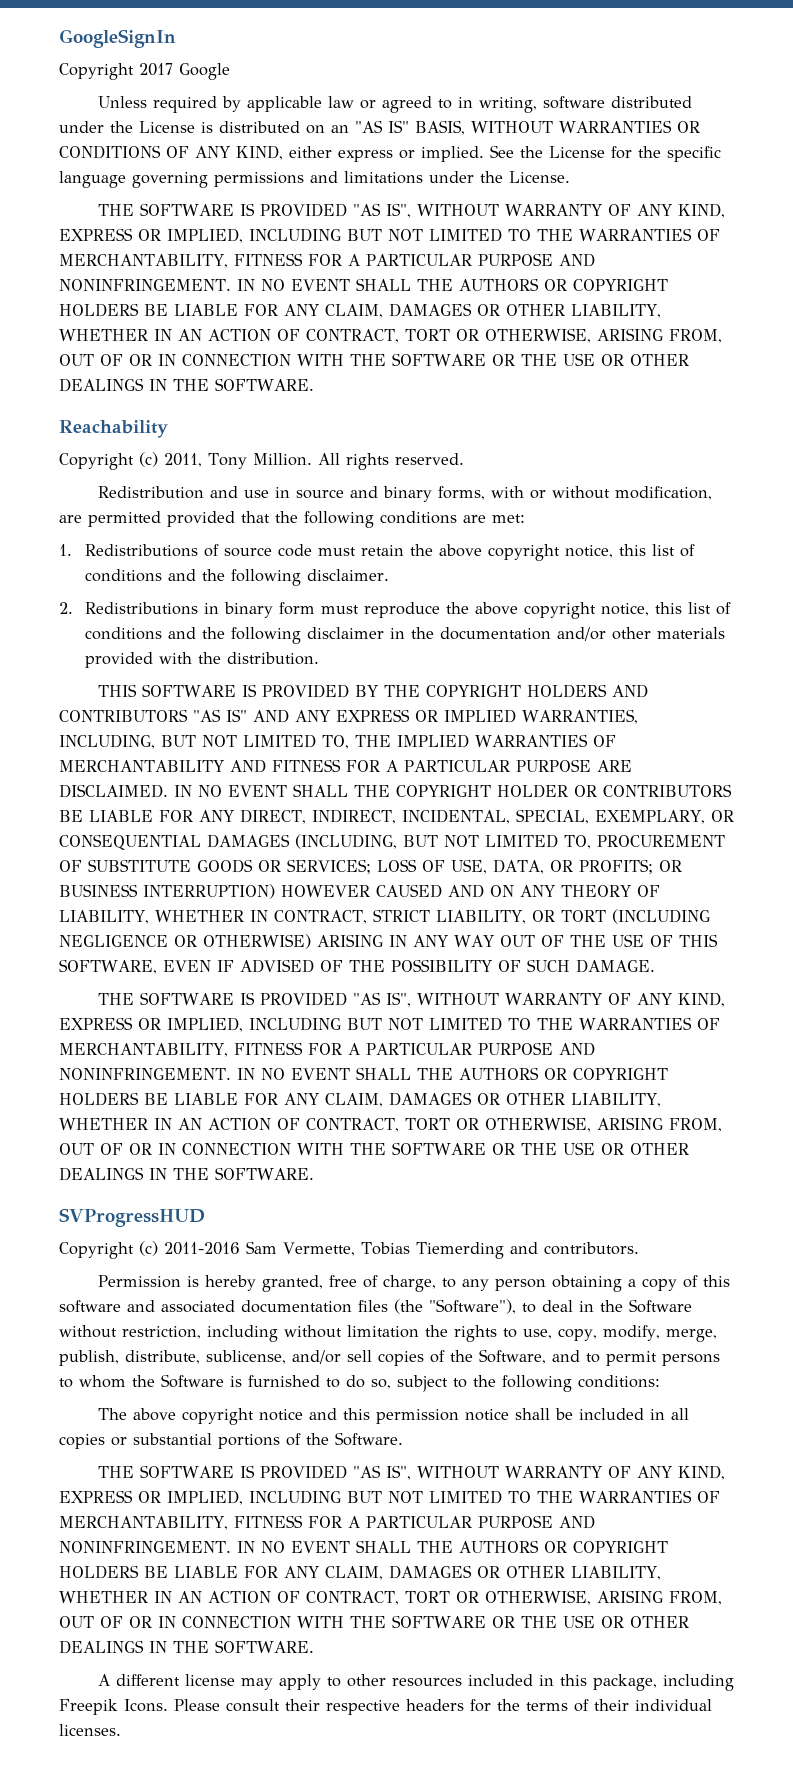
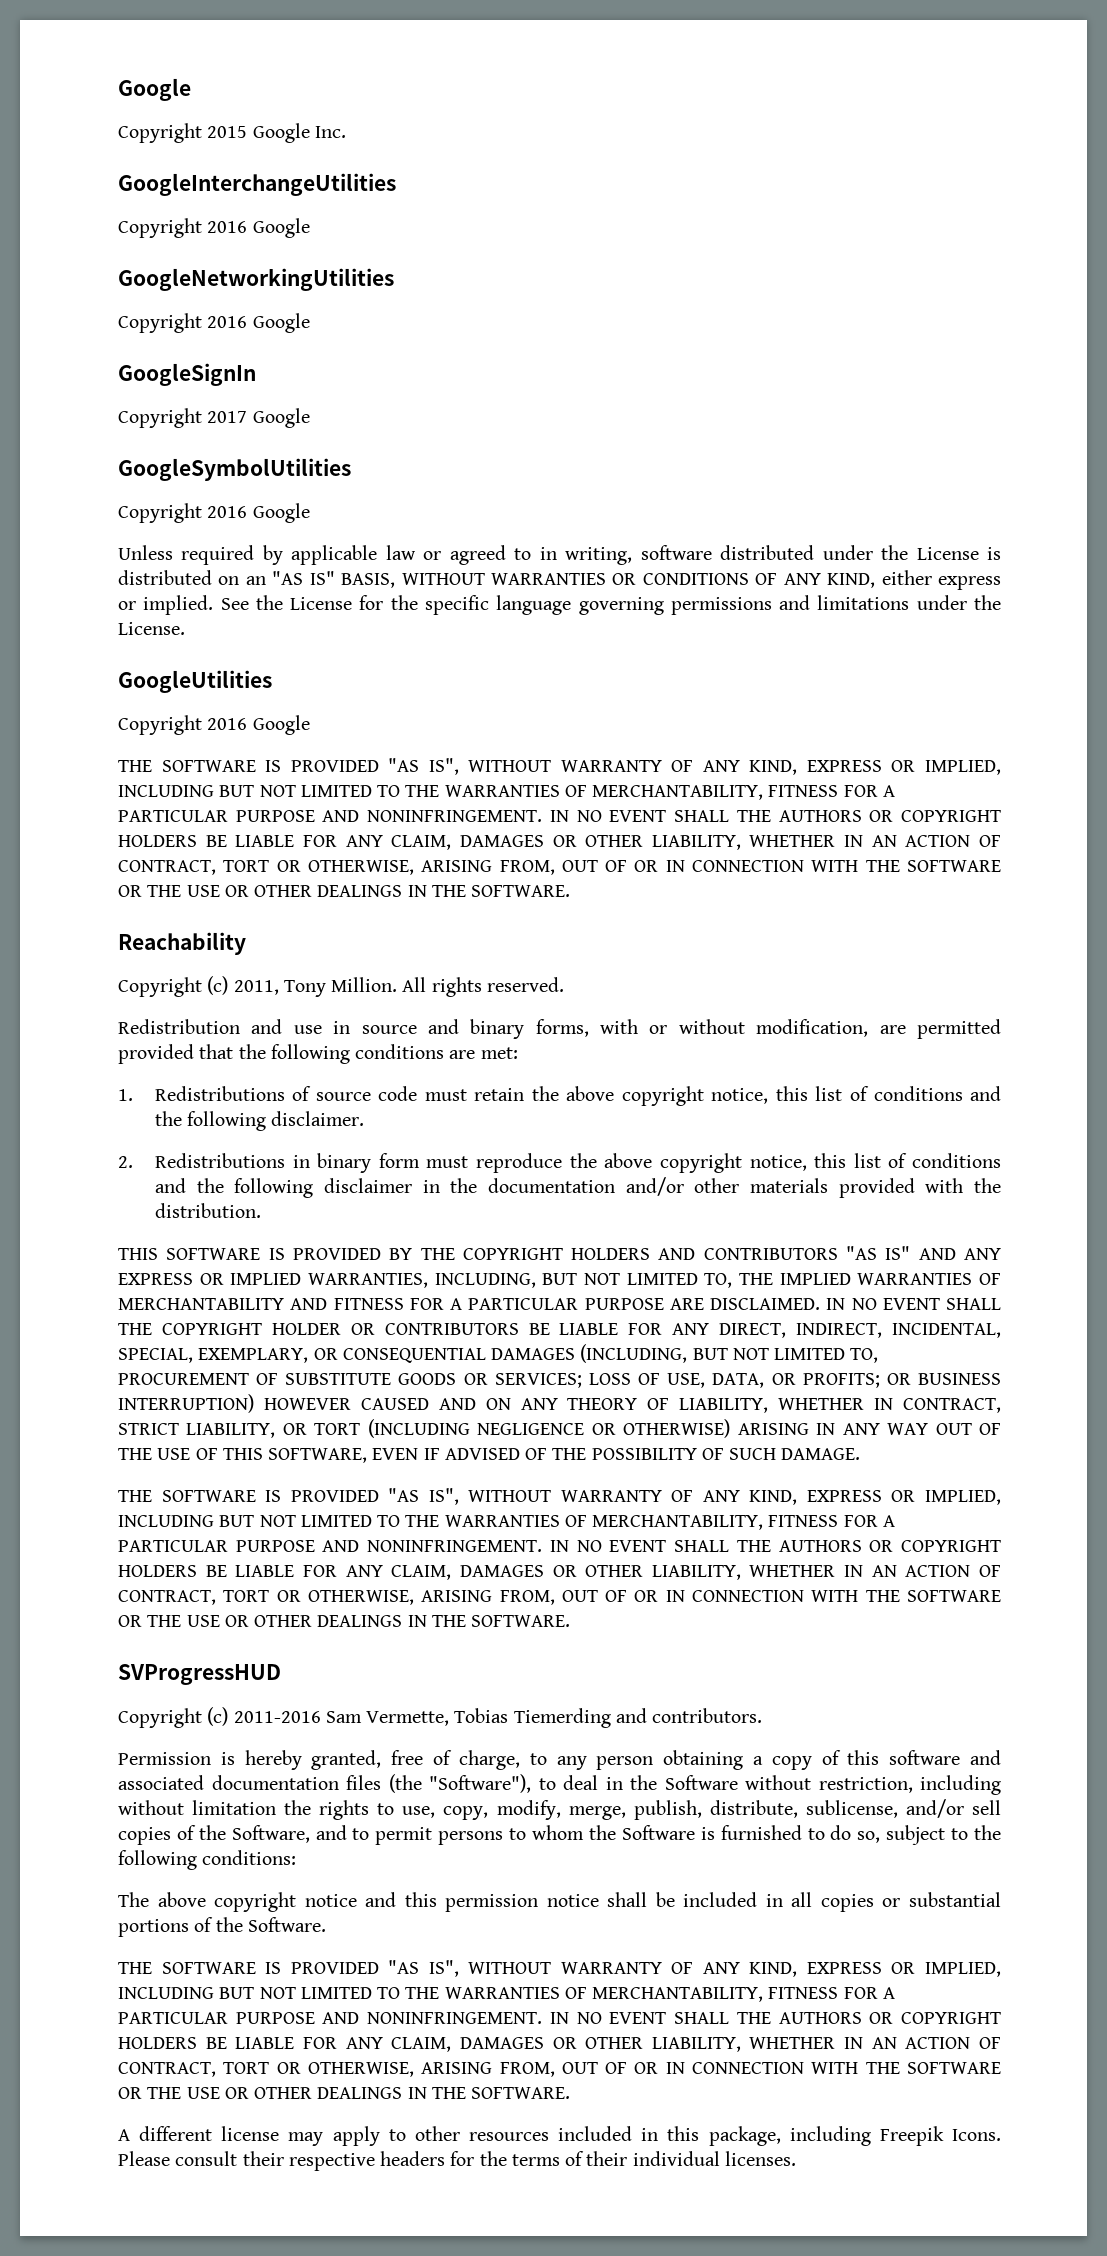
(59, 38) none -> [118,78,191,101] [118,123,346,143] [118,173,396,196] [118,218,310,238] [118,268,394,291] [118,313,310,333] Google // Copyright 2015 Google Inc. // GoogleInterchangeUtilities // Copyright 2016 Google // GoogleNetworkingUtilities // Copyright 2016 Google //
(230, 71) none -> [118,458,351,481] [118,503,310,523] // GoogleSymbolUtilities // Copyright 2016 Google
(570, 177) none -> [118,670,272,693] [118,715,310,735] // GoogleUtilities // Copyright 2016 Google

